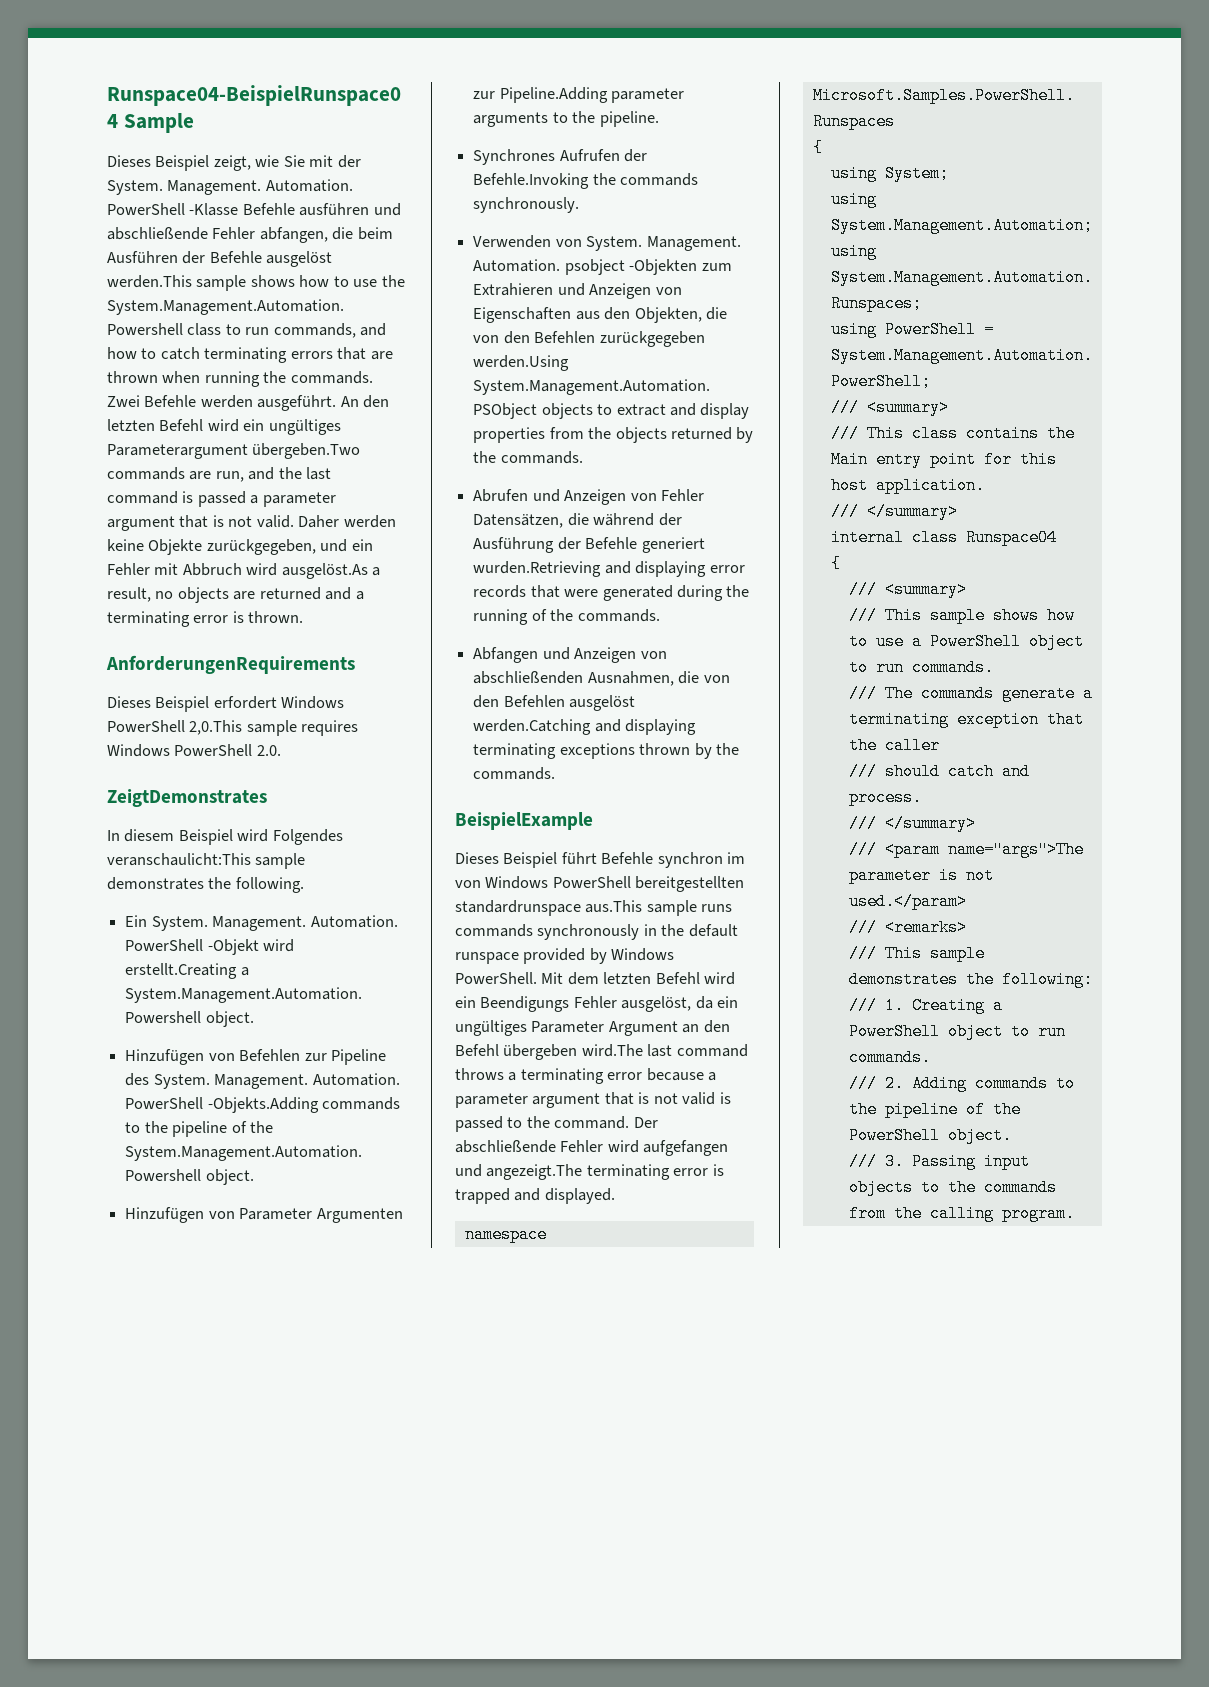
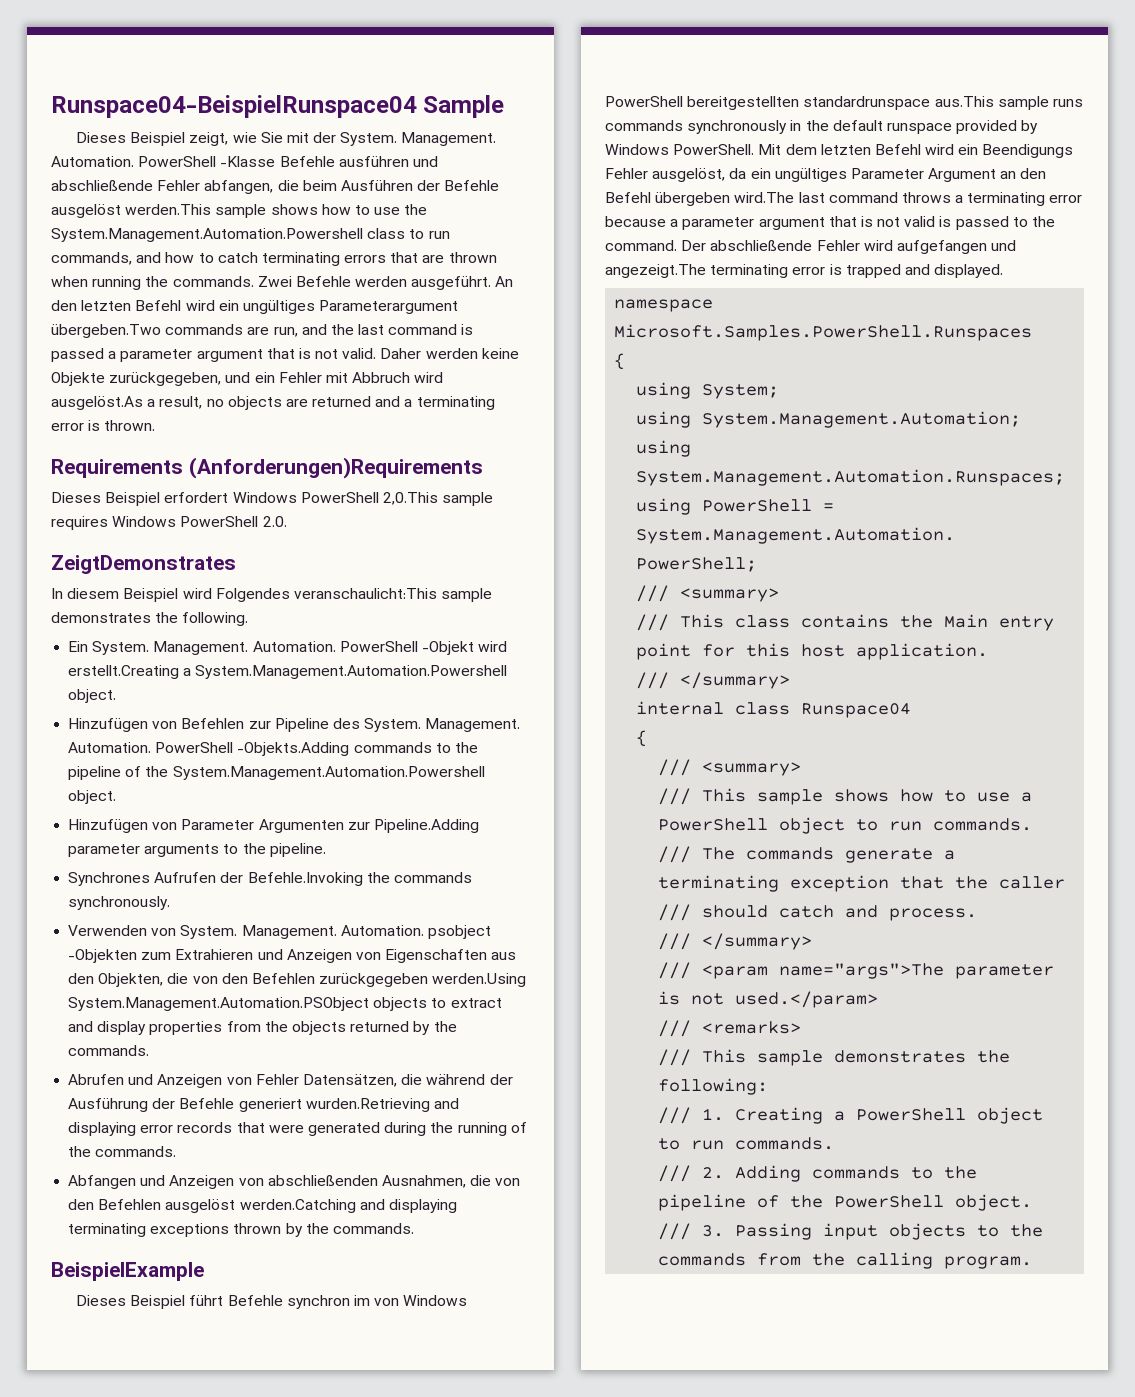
[106,655,355,674] AnforderungenRequirements -> [51,457,483,479] Requirements (Anforderungen)Requirements

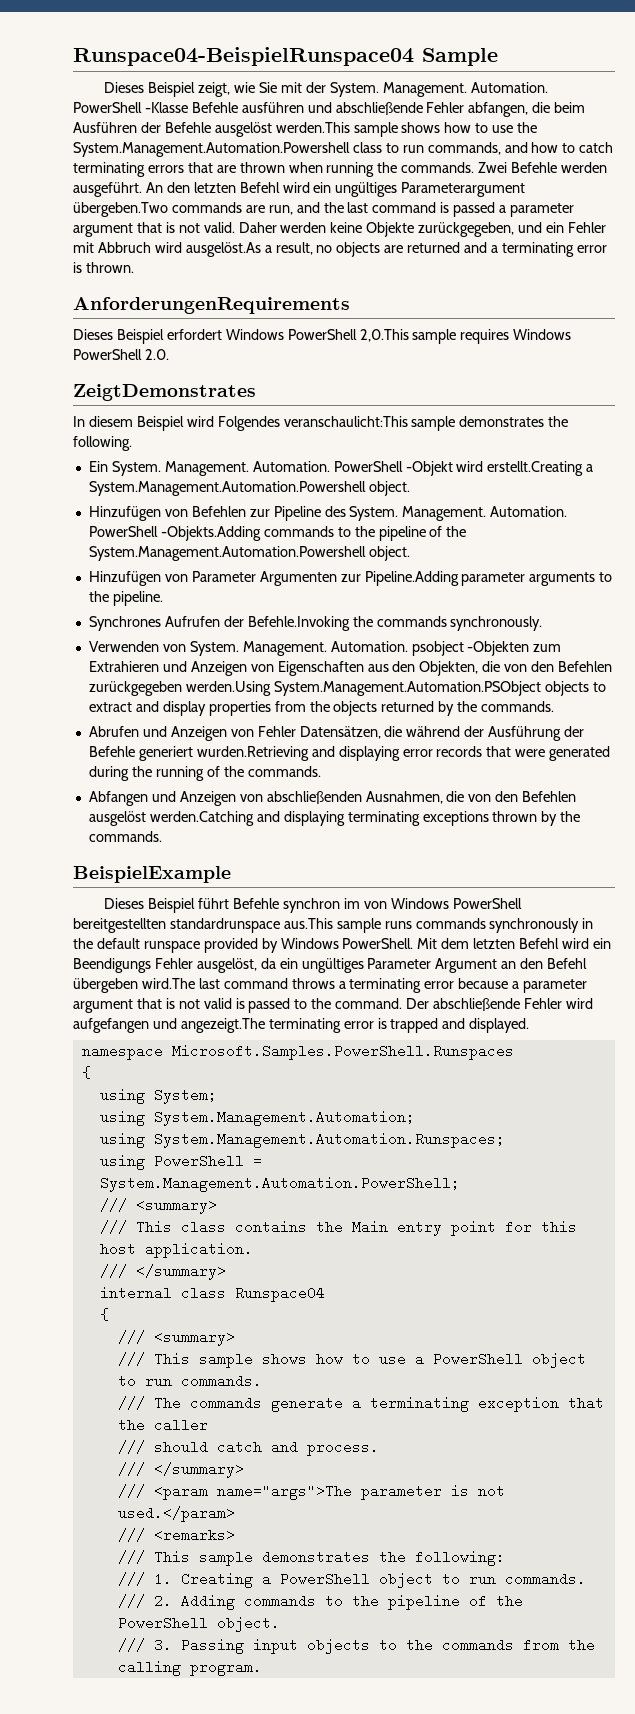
[51,457,483,479] Requirements (Anforderungen)Requirements -> [73,297,350,314] AnforderungenRequirements

